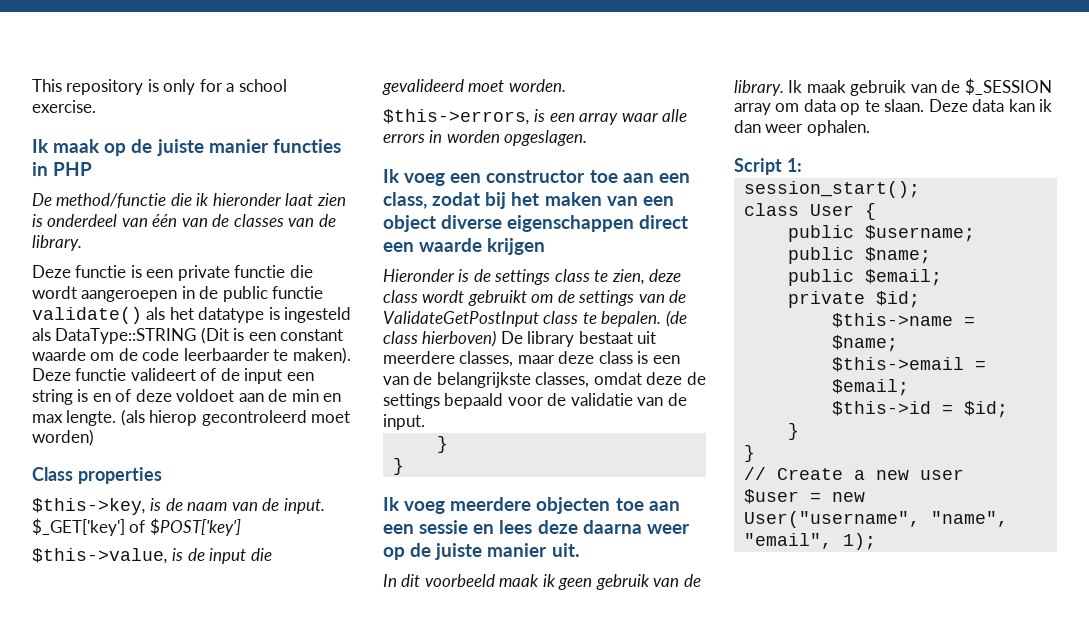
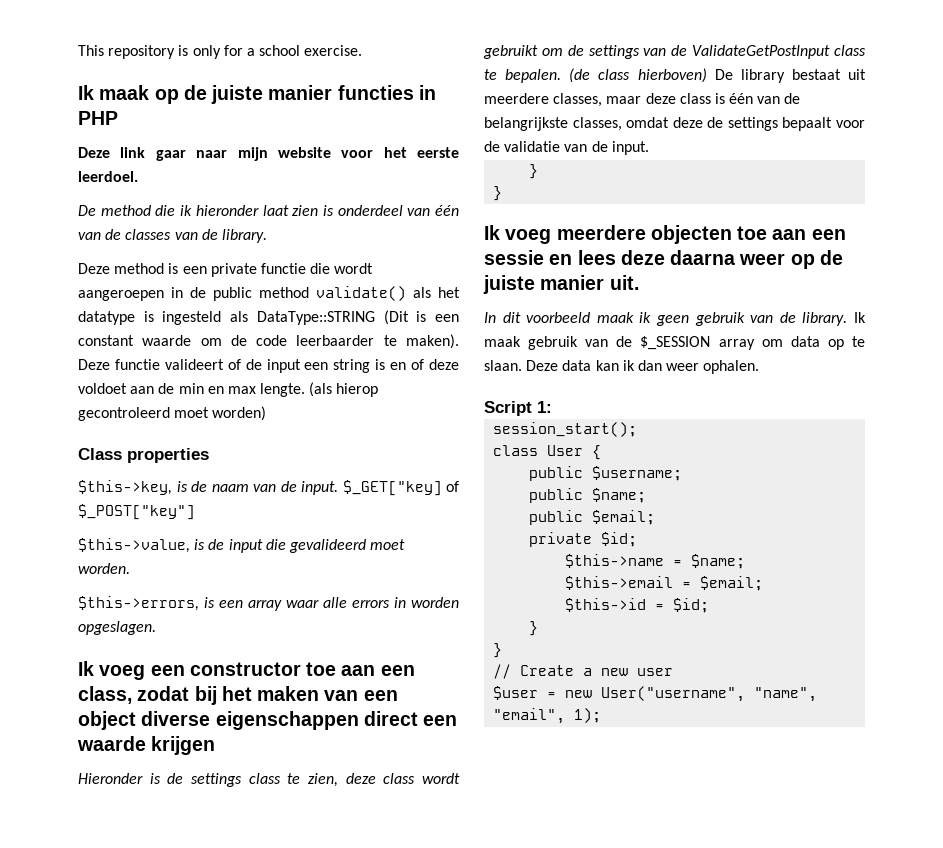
[32,193,167,208] // De method/functie -> [78,147,459,161] [78,171,138,182] [78,205,151,216] // Deze link gaar naar mijn website voor het eerste leerdoel. // De method
[75,265,127,278] functie -> [114,263,165,274] method
[272,286,324,299] functie -> [259,287,309,298] method
[32,518,241,536] $_GET['key'] of $POST['key'] -> [342,480,459,496] [78,504,195,520] $_GET["key] of $_POST["key"]
[652,355,680,364] een -> [729,93,754,104] één
[444,393,504,409] bepaald -> [782,117,833,131] bepaalt

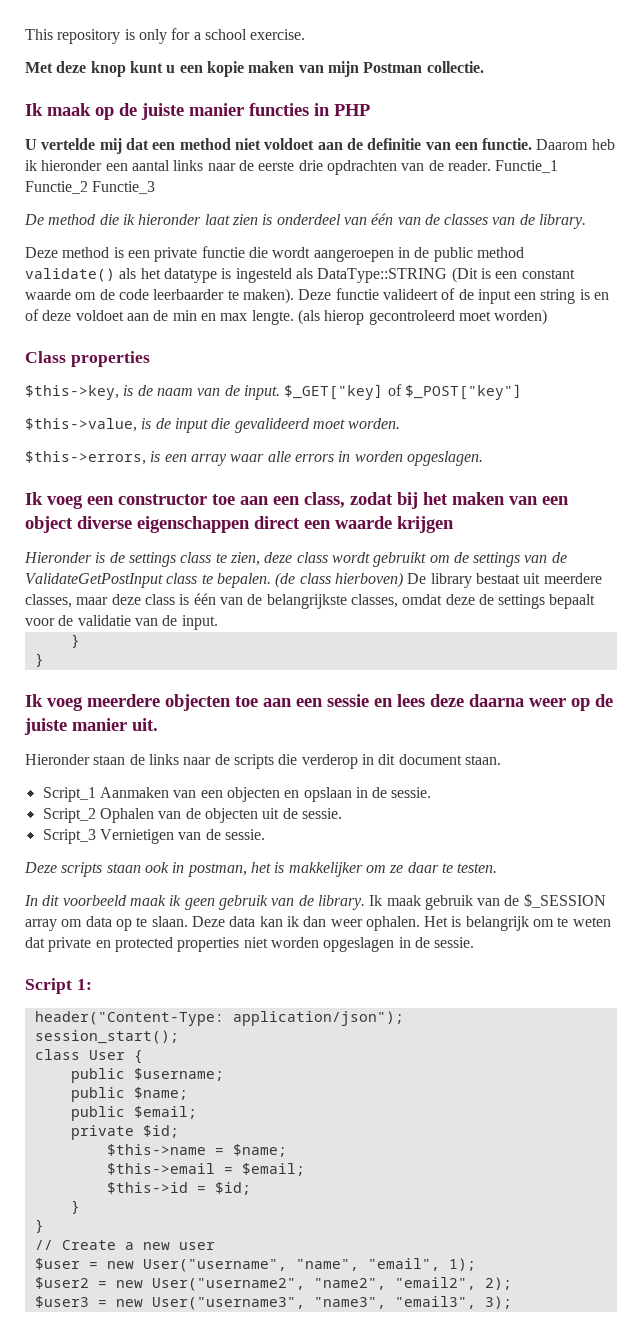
(363, 50) none -> [25,61,484,77] // Met deze knop kunt u een kopie maken van mijn Postman collectie.
[78,147,459,161] [78,171,138,182] Deze link gaar naar mijn website voor het eerste leerdoel. -> [25,138,615,154] [25,160,559,175] [25,181,156,194] U vertelde mij dat een method niet voldoet aan de definitie van een functie. Daarom heb ik hieronder een aantal links naar de eerste drie opdrachten van de reader. Functie_1 Functie_2 Functie_3
(639, 282) none -> [25,754,501,769] [42,787,432,802] [42,808,342,823] [42,829,265,844] [24,862,498,877] // Hieronder staan de links naar de scripts die verderop in dit document staan. // Script_1 Aanmaken van een objecten en opslaan in de sessie. // Script_2 Ophalen van de objecten uit de sessie. // Script_3 Vernietigen van de sessie. // Deze scripts staan ook in postman, het is makkelijker om ze daar te testen.
(760, 367) none -> [424,916,611,931] [25,937,475,952] Het is belangrijk om te weten dat private en protected properties niet worden opgeslagen in de sessie.
(552, 407) none -> [34,1011,404,1026] // header("Content-Type: application/json");
(602, 715) none -> [34,1277,512,1291] [34,1296,512,1310] // $user2 = new User("username2", "name2", "email2", 2); // $user3 = new User("username3", "name3", "email3", 3);

